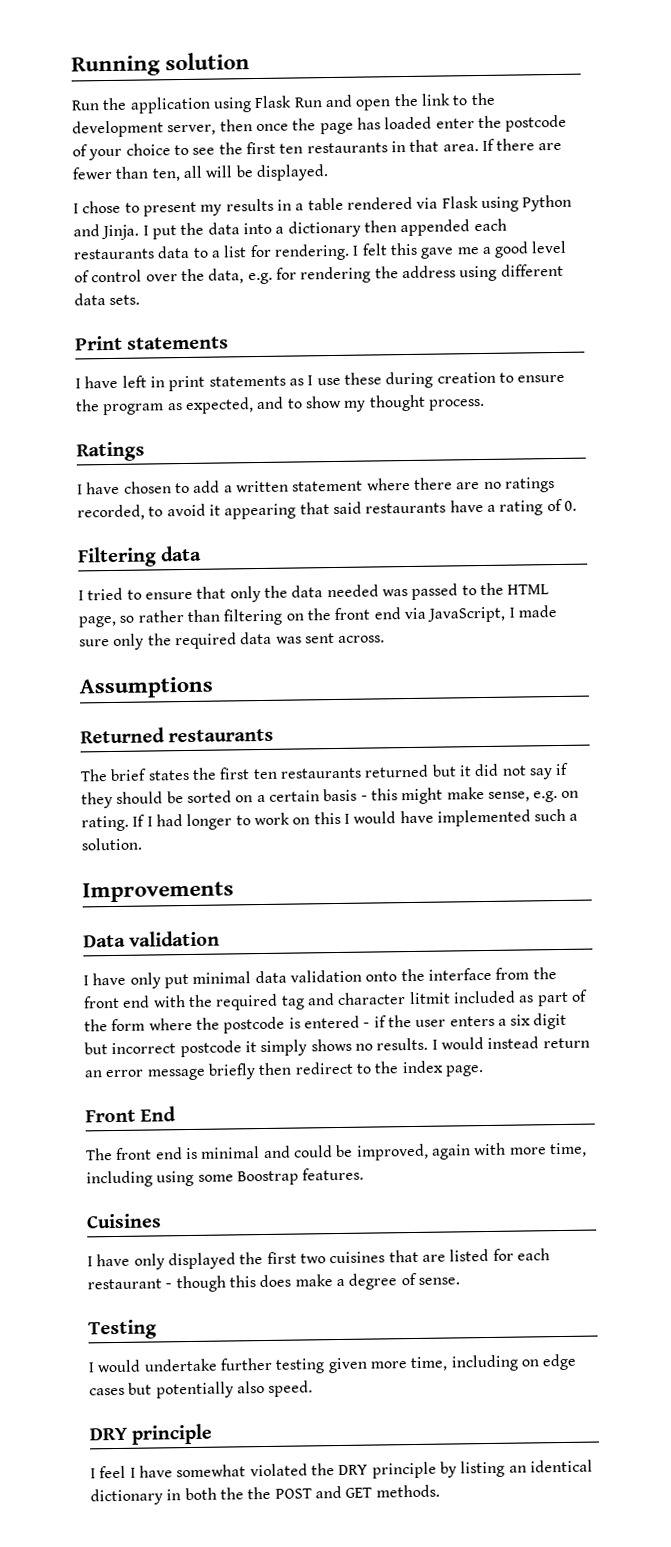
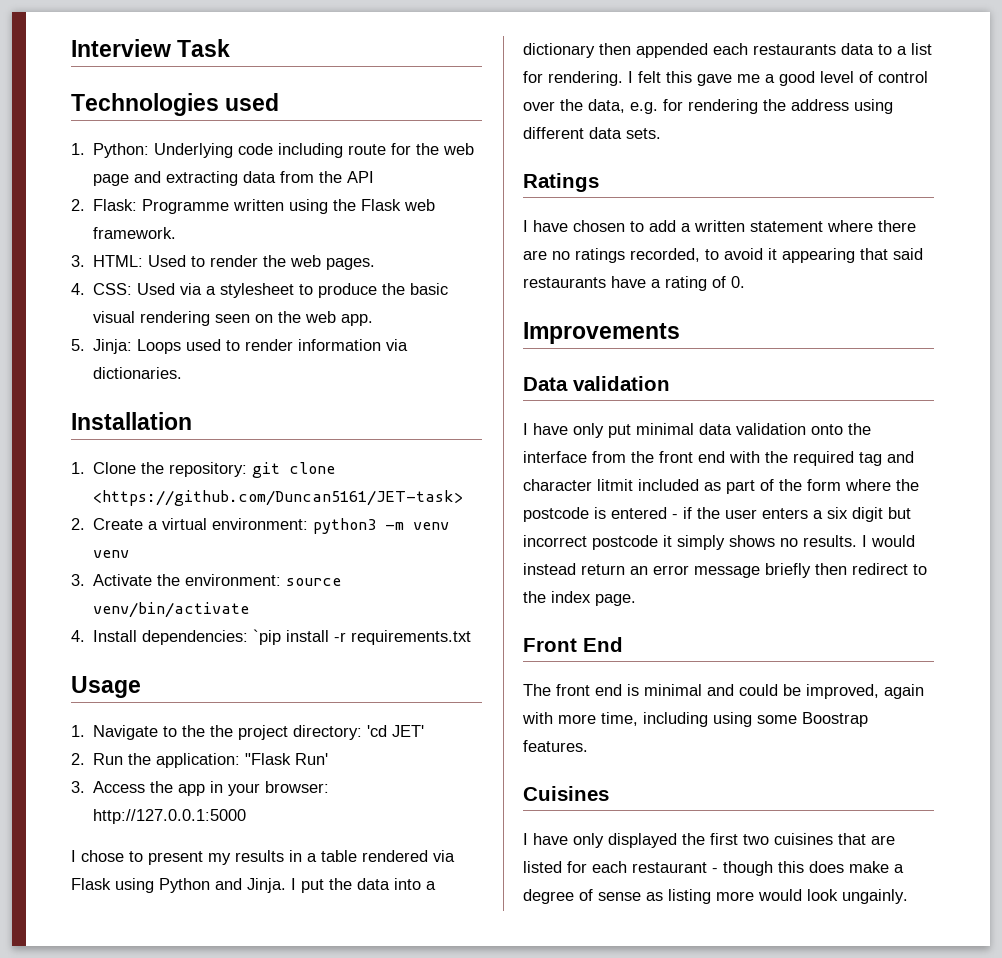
[71,52,251,77] [71,92,496,114] [72,114,568,138] [72,138,563,161] [72,164,329,182] Running solution // Run the application using Flask Run and open the link to the development server, then once the page has loaded enter the postcode of your choice to see the first ten restaurants in that area. If there are fewer than ten, all will be displayed. -> [71,39,231,57] [71,93,280,116] [71,143,475,158] [93,171,375,186] [71,199,436,214] [93,227,177,239] [71,255,376,270] [71,283,449,298] [93,311,374,326] [71,339,409,354] [93,367,183,379] [71,412,192,430] [71,462,336,478] [93,490,464,506] [71,518,450,534] [93,550,130,558] [71,574,342,586] [93,602,250,618] [71,629,472,645] [71,676,141,698] [71,725,425,740] [71,753,329,768] [71,781,330,796] [93,809,247,824] Interview Task // Technologies used // 1. Python: Underlying code including route for the web page and extracting data from the API // 2. Flask: Programme written using the Flask web framework. // 3. HTML: Used to render the web pages. // 4. CSS: Used via a stylesheet to produce the basic visual rendering seen on the web app. // 5. Jinja: Loops used to render information via dictionaries. // Installation // 1. Clone the repository: git clone <https://github.com/Duncan5161/JET-task> // 2. Create a virtual environment: python3 -m venv venv // 3. Activate the environment: source venv/bin/activate // 4. Install dependencies: `pip install -r requirements.txt // Usage // 1. Navigate to the the project directory: 'cd JET' // 2. Run the application: "Flask Run' // 3. Access the app in your browser: http://127.0.0.1:5000
[75,335,230,351] [75,371,566,392] [75,394,485,416] // Print statements // I have left in print statements as I use these during creation to ensure the program as expected, and to show my thought process. -> (661, 133) none
[77,545,203,568] [78,582,550,603] [78,605,557,628] [79,631,386,650] [79,676,213,699] [80,727,275,744] [80,762,570,782] [81,787,580,809] [81,808,579,832] [81,837,143,851] // Filtering data // I tried to ensure that only the data needed was passed to the HTML page, so rather than filtering on the front end via JavaScript, I made sure only the required data was sent across. // Assumptions // Returned restaurants // The brief states the first ten restaurants returned but it did not say if they should be sorted on a certain basis - this might make sense, e.g. on rating. If I had longer to work on this I would have implemented such a solution. -> (745, 282) none
[417,1277,460,1285] [88,1319,157,1340] [88,1353,578,1374] [89,1380,314,1399] [89,1423,213,1445] [90,1459,593,1479] [90,1484,440,1506] sense. // Testing // I would undertake further testing given more time, including on edge cases but potentially also speed. // DRY principle // I feel I have somewhat violated the DRY principle by listing an identical dictionary in both the the POST and GET methods. -> [598,889,908,904] sense as listing more would look ungainly.

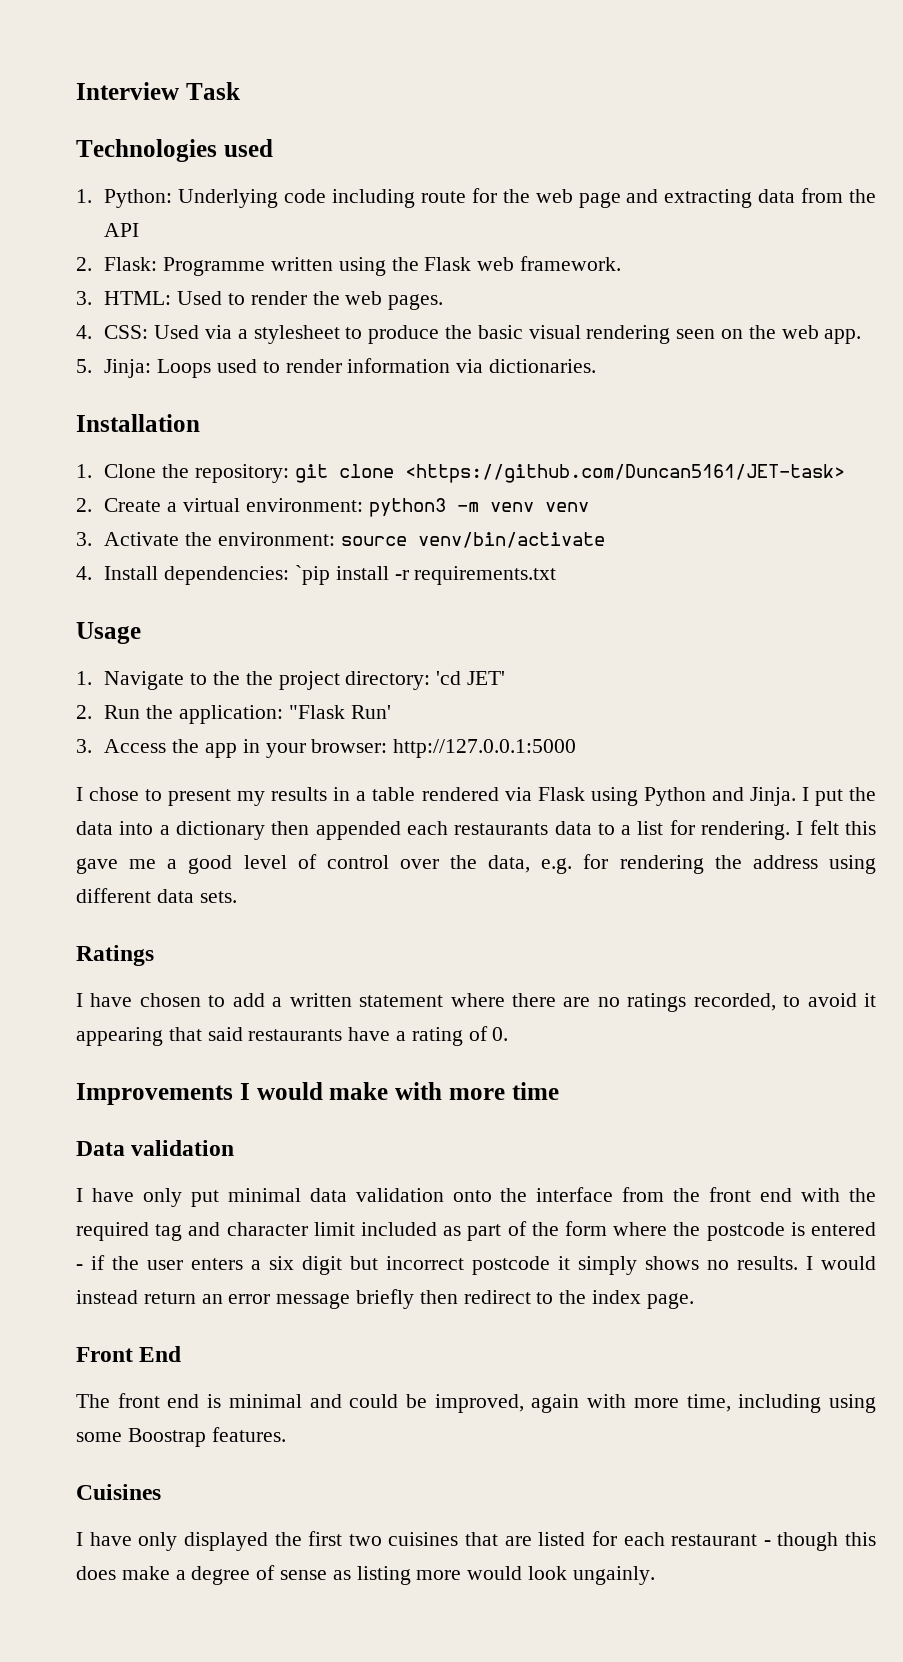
(680, 333) none -> [239,1082,559,1100] I would make with more time
[597,479,633,491] litmit -> [313,1222,355,1236] limit

